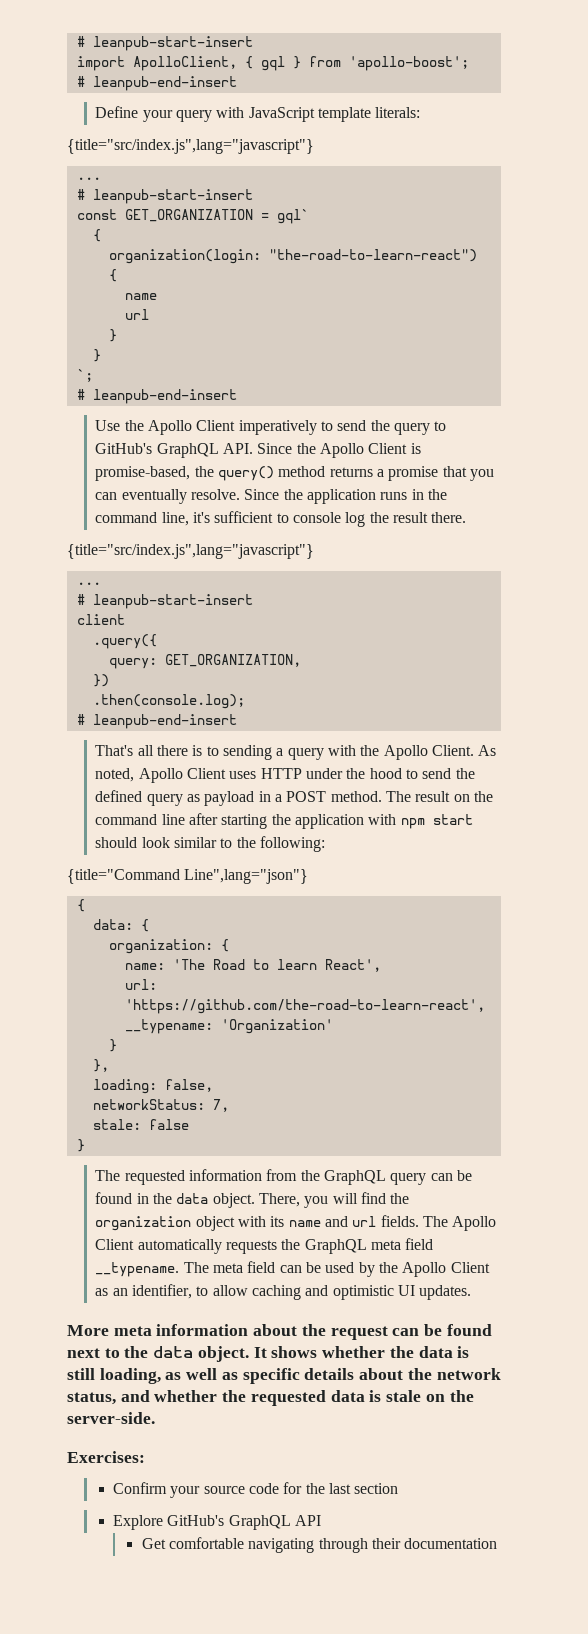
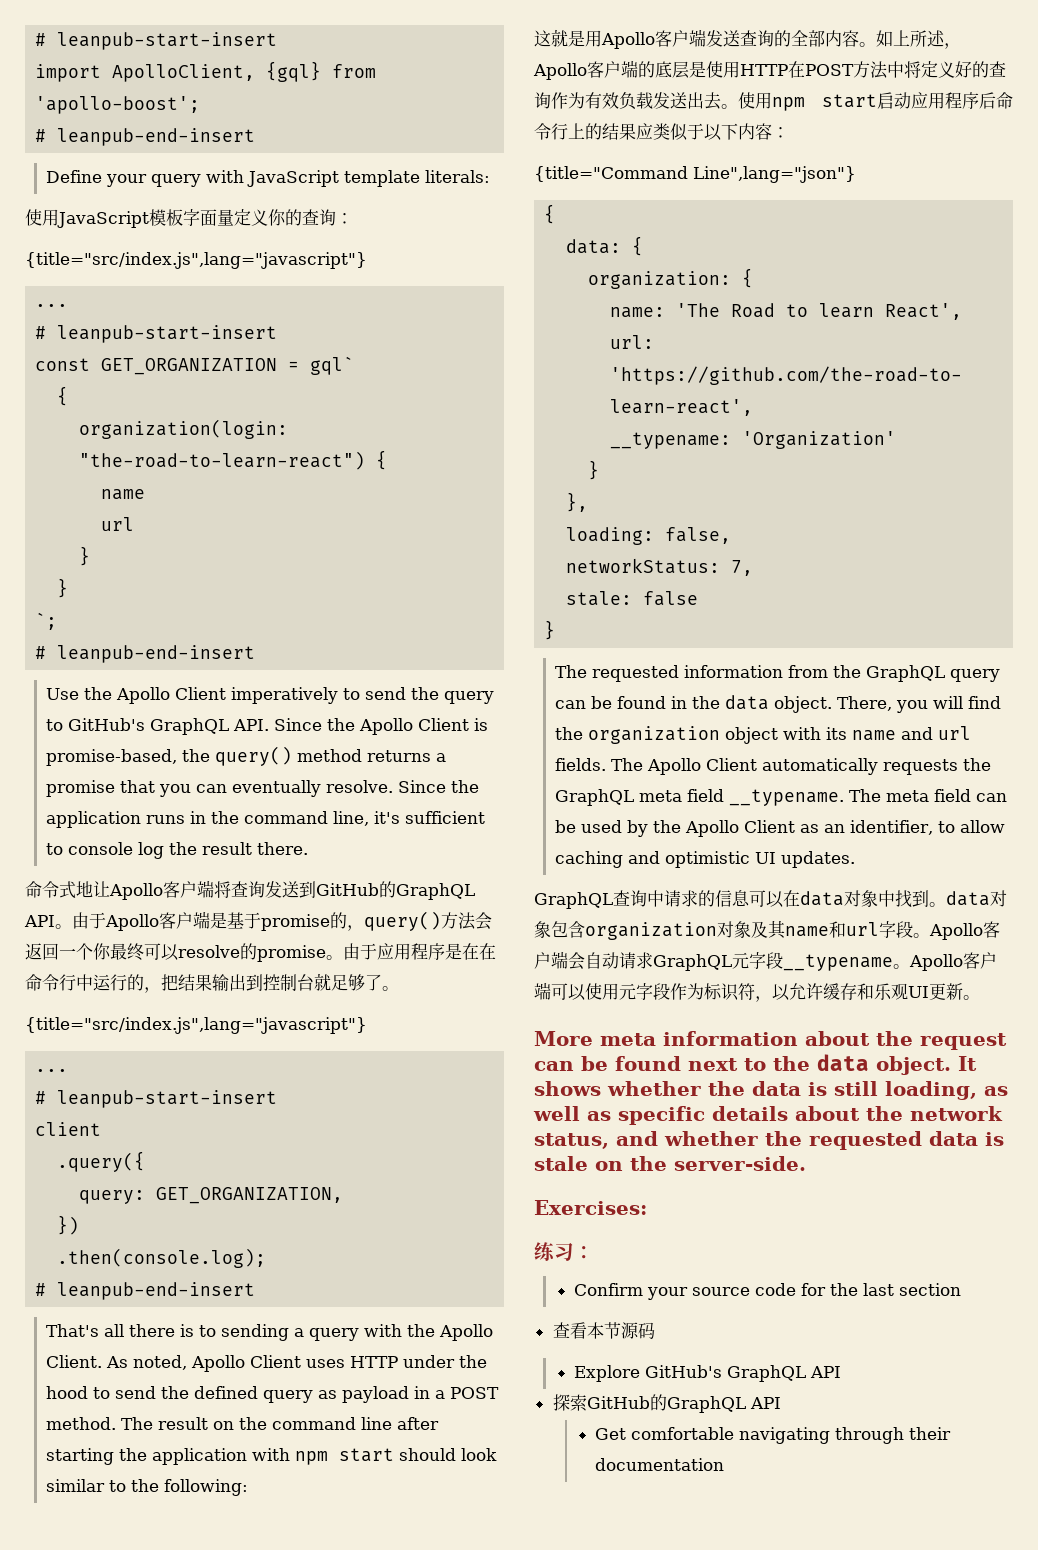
[244,56,301,71] { gql } -> [266,61,322,82] {gql}
(421, 112) none -> [25,209,353,228] // 使用JavaScript模板字面量定义你的查询：
(467, 517) none -> [25,880,475,900] [24,911,492,931] [25,943,496,962] [25,973,399,993] // 命令式地让Apollo客户端将查询发送到GitHub的GraphQL API。由于Apollo客户端是基于promise的，query()方法会返回一个你最终可以resolve的promise。由于应用程序是在在命令行中运行的，把结果输出到控制台就足够了。
(326, 844) none -> [534,29,961,49] [533,60,1006,80] [534,92,1013,111] [534,123,789,141] // 这就是用Apollo客户端发送查询的全部内容。如上所述，Apollo客户端的底层是使用HTTP在POST方法中将定义好的查询作为有效负载发送出去。使用npm start启动应用程序后命令行上的结果应类似于以下内容：
(472, 1292) none -> [534,890,1007,909] [534,920,1000,940] [534,951,997,971] [534,982,980,1002] // GraphQL查询中请求的信息可以在data对象中找到。data对象包含organization对象及其name和url字段。Apollo客户端会自动请求GraphQL元字段__typename。Apollo客户端可以使用元字段作为标识符，以允许缓存和乐观UI更新。
(145, 1457) none -> [534,1242,594,1261] // 练习：
(399, 1488) none -> [552,1322,655,1339] // 查看本节源码
(322, 1520) none -> [552,1394,781,1413] // 探索GitHub的GraphQL API

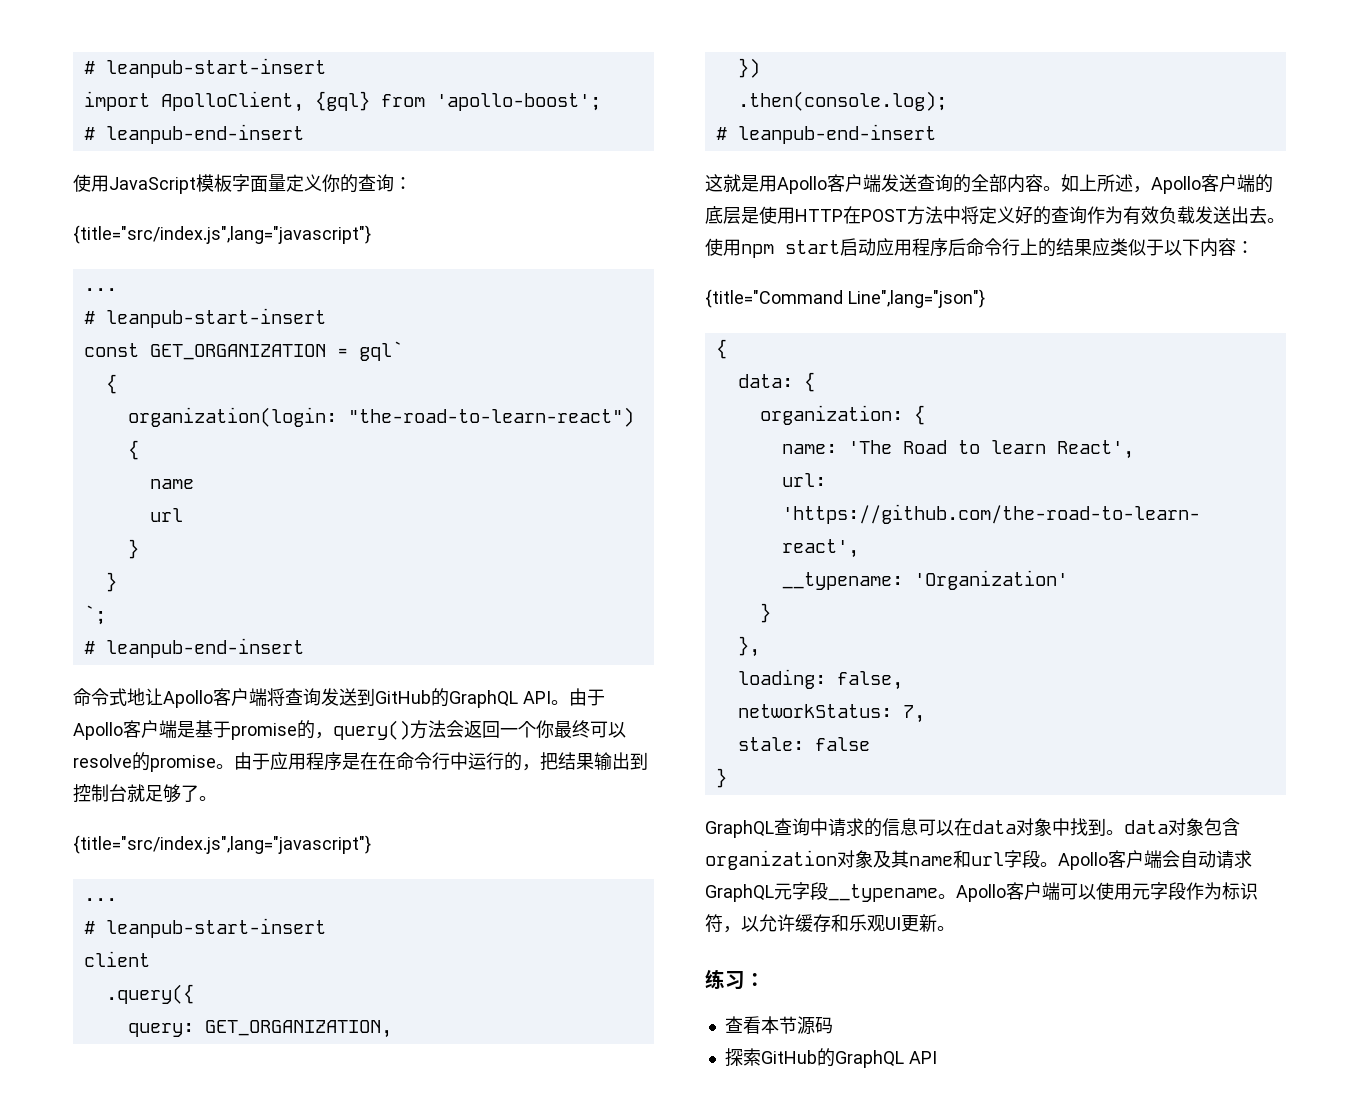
[46,170,491,187] // Define your query with JavaScript template literals: -> (304, 134) none
[46,687,495,704] [46,718,489,735] [46,746,447,766] [46,780,480,797] [46,811,486,828] [46,842,309,859] // Use the Apollo Client imperatively to send the query to GitHub's GraphQL API. Since the Apollo Client is promise-based, the query() method returns a promise that you can eventually resolve. Since the application runs in the command line, it's sufficient to console log the result there. -> (304, 648) none
[46,1324,494,1341] [46,1355,488,1372] [46,1386,500,1403] [46,1417,440,1430] [46,1448,498,1465] [46,1479,249,1496] // That's all there is to sending a query with the Apollo Client. As noted, Apollo Client uses HTTP under the hood to send the defined query as payload in a POST method. The result on the command line after starting the application with npm start should look similar to the following: -> (936, 134) none
[555,665,1001,682] [555,695,1002,713] [555,726,972,744] [555,758,992,775] [555,789,1008,806] [555,820,1006,837] [555,851,856,868] // The requested information from the GraphQL query can be found in the data object. There, you will find the organization object with its name and url fields. The Apollo Client automatically requests the GraphQL meta field __typename. The meta field can be used by the Apollo Client as an identifier, to allow caching and optimistic UI updates. -> (727, 778) none
[534,1031,1007,1050] [534,1054,977,1075] [534,1081,1008,1100] [533,1106,1003,1125] [534,1131,1004,1150] [534,1156,806,1171] [534,1200,647,1215] [534,1242,594,1261] [574,1283,962,1300] More meta information about the request can be found next to the data object. It shows whether the data is still loading, as well as specific details about the network status, and whether the requested data is stale on the server-side. // Exercises: // 练习： // Confirm your source code for the last section -> [705,969,765,990] 练习：
[574,1365,842,1382] // Explore GitHub's GraphQL API -> (833, 1025) none
[595,1427,952,1444] [595,1458,725,1471] // Get comfortable navigating through their documentation -> (937, 1057) none

